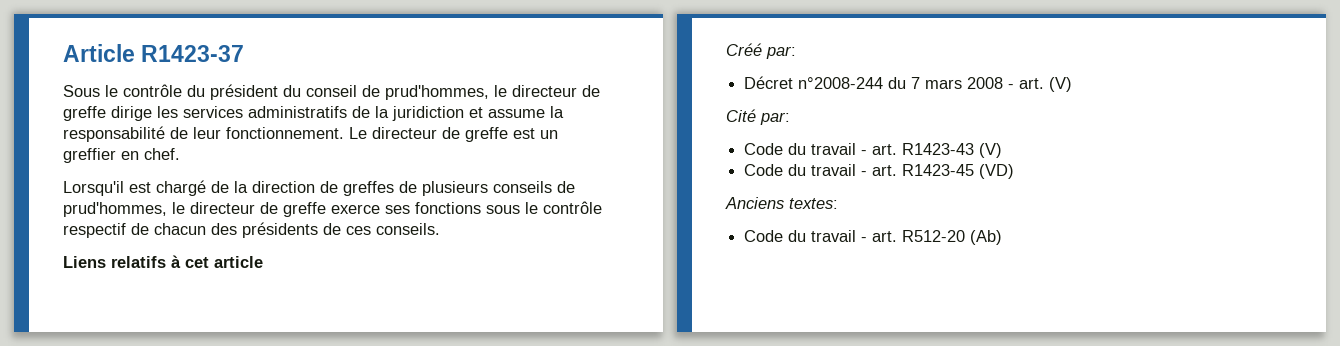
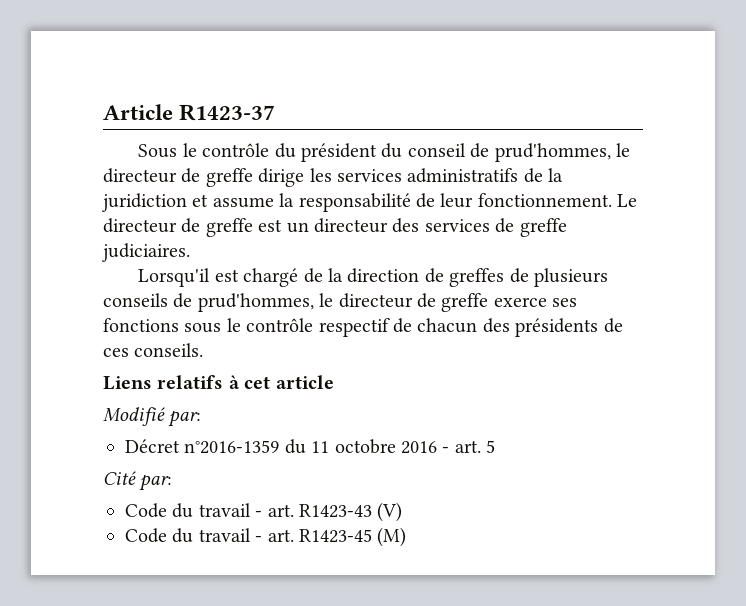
[63,148,180,163] greffier en chef. -> [314,218,567,237] [102,243,190,262] directeur des services de greffe judiciaires.
[726,43,762,56] Créé -> [103,407,165,426] Modifié
[798,77,1073,92] n°2008-244 du 7 mars 2008 - art. (V) -> [184,439,496,454] n°2016-1359 du 11 octobre 2016 - art. 5
[979,164,1015,179] [725,197,838,209] [744,230,1003,245] (VD) // Anciens textes: // Code du travail - art. R512-20 (Ab) -> [377,527,407,547] (M)

